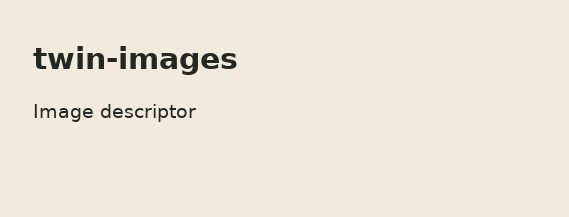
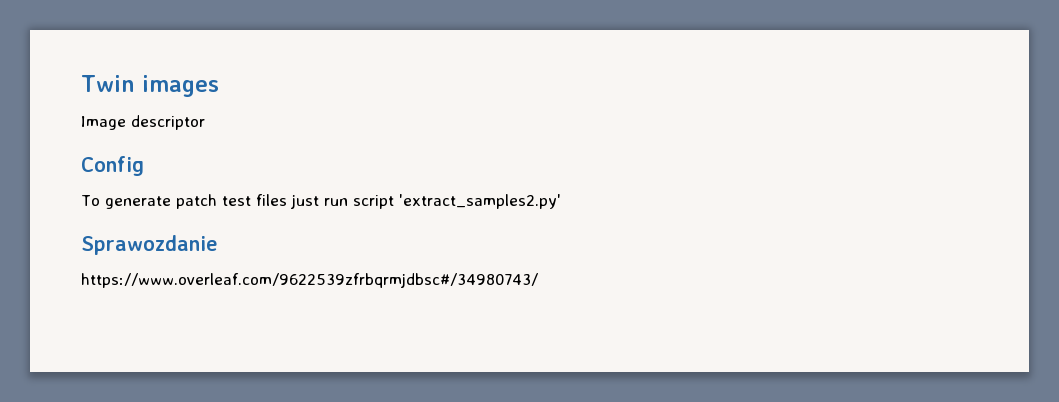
[33,46,238,75] twin-images -> [81,75,219,97] Twin images
(196, 113) none -> [81,156,144,176] [81,194,561,209] [81,235,218,255] [81,273,538,288] // Config // To generate patch test files just run script 'extract_samples2.py' // Sprawozdanie // https://www.overleaf.com/9622539zfrbqrmjdbsc#/34980743/

